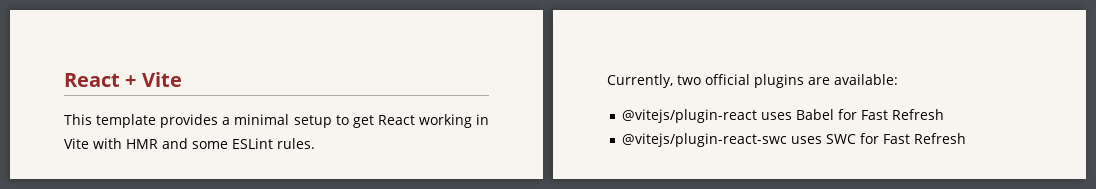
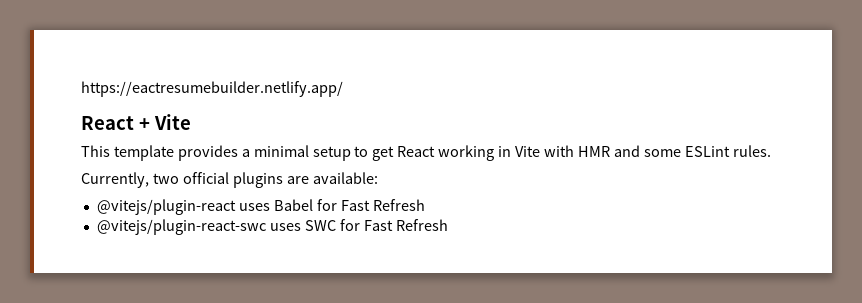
(64, 80) none -> [81,81,343,97] https://eactresumebuilder.netlify.app/ //

